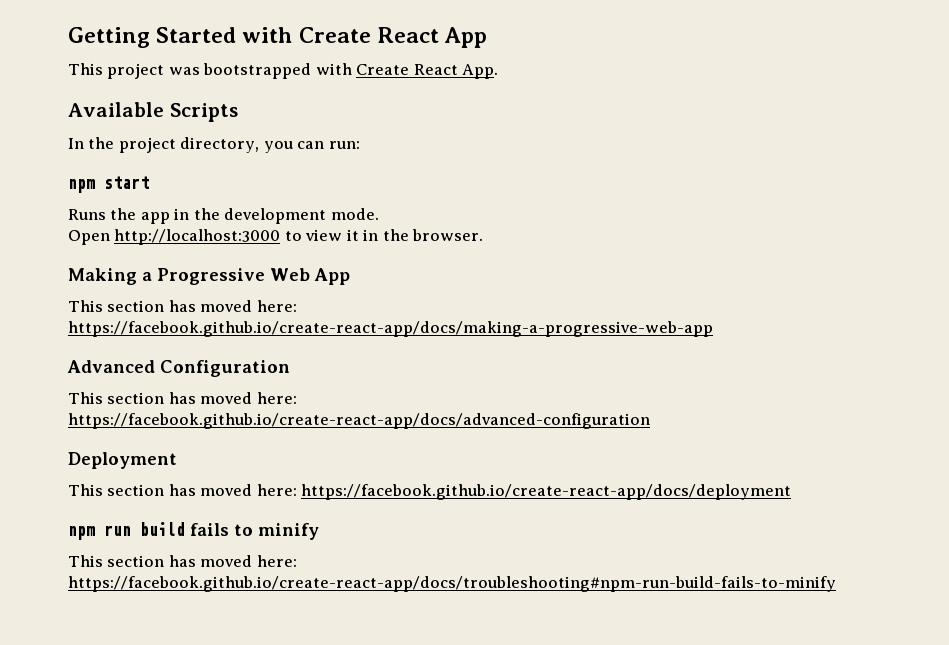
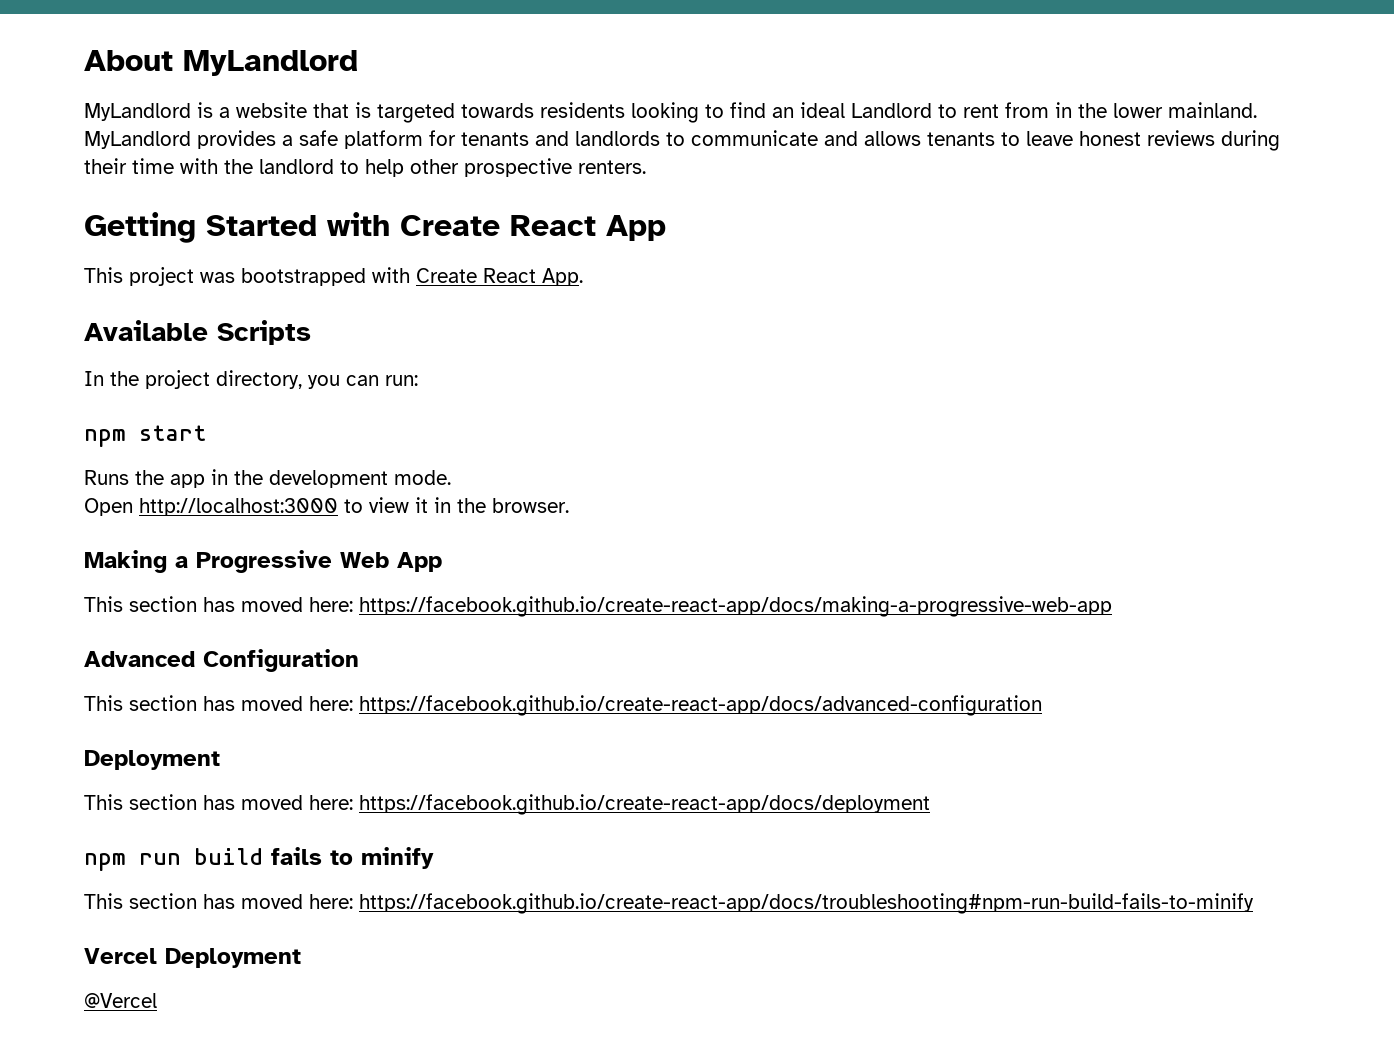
(68, 37) none -> [84,50,358,76] [84,102,1257,123] [84,130,1280,151] [84,158,646,177] About MyLandlord // MyLandlord is a website that is targeted towards residents looking to find an ideal Landlord to rent from in the lower mainland. MyLandlord provides a safe platform for tenants and landlords to communicate and allows tenants to leave honest reviews during their time with the landlord to help other prospective renters. //
(836, 584) none -> [84,948,301,968] [84,993,157,1008] // Vercel Deployment // @Vercel

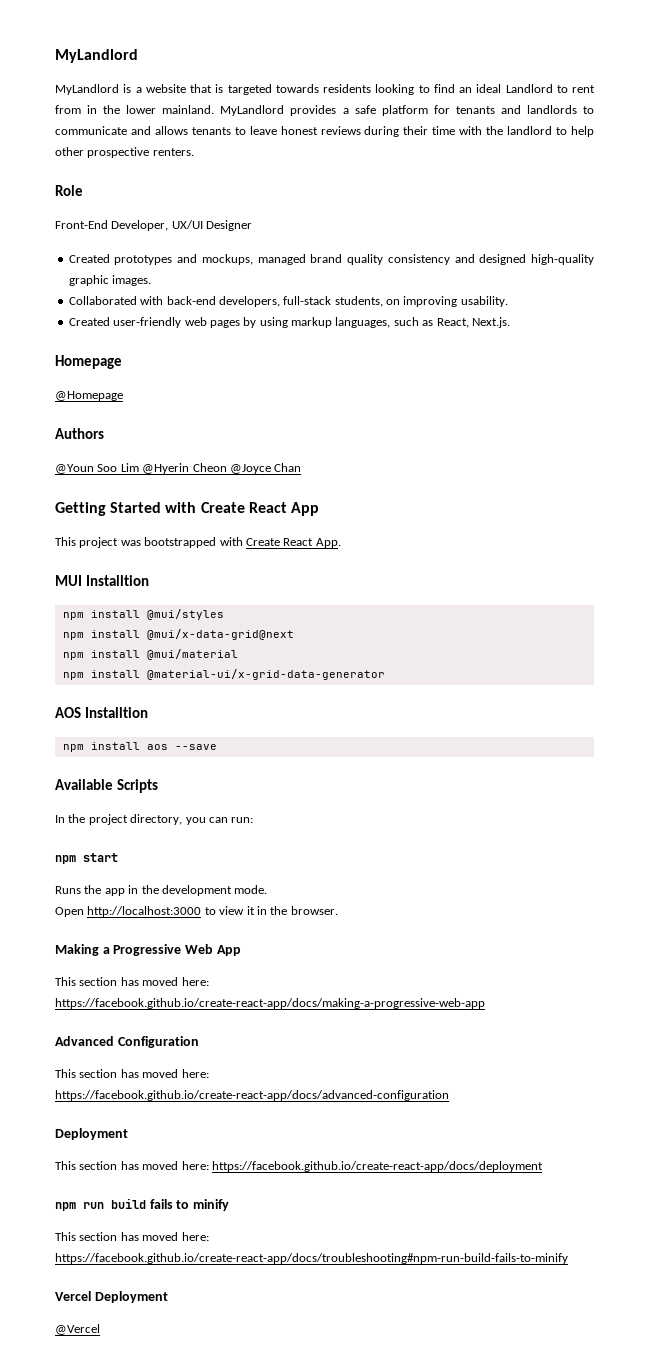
[84,50,173,71] About -> (55, 56) none
(646, 167) none -> [55,185,83,196] [55,220,253,231] [68,254,595,265] [68,275,152,286] [68,296,508,307] [68,317,510,328] [55,355,122,369] [55,391,123,401] [55,428,104,439] [55,463,302,474] // Role // Front-End Developer, UX/UI Designer // Created prototypes and mockups, managed brand quality consistency and designed high-quality graphic images. // Collaborated with back-end developers, full-stack students, on improving usability. // Created user-friendly web pages by using markup languages, such as React, Next.js. // Homepage // @Homepage // Authors // @Youn Soo Lim @Hyerin Cheon @Joyce Chan
(583, 277) none -> [55,575,149,586] [62,609,224,620] [62,629,294,640] [62,649,238,660] [62,669,385,680] [55,707,148,718] [62,742,217,752] // MUI Installtion // npm install @mui/styles // npm install @mui/x-data-grid@next // npm install @mui/material // npm install @material-ui/x-grid-data-generator // AOS Installtion // npm install aos --save

